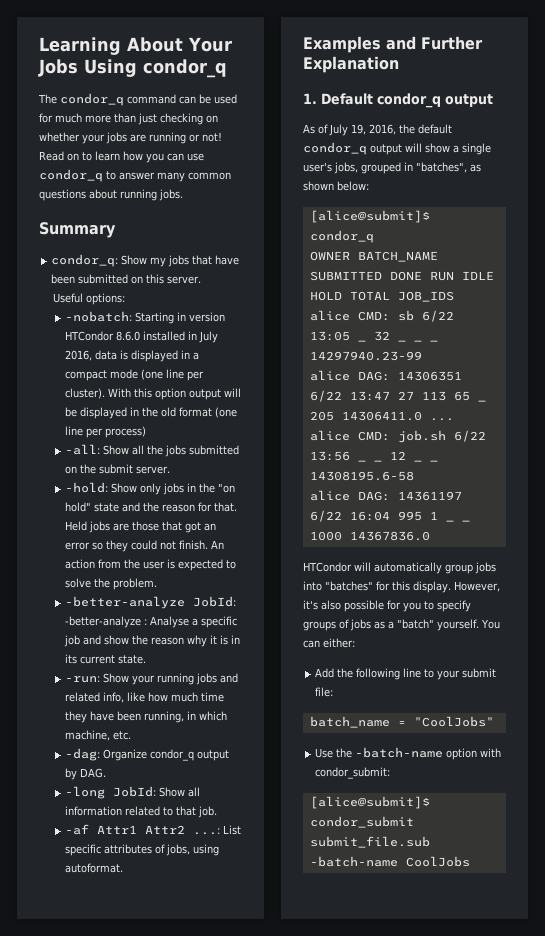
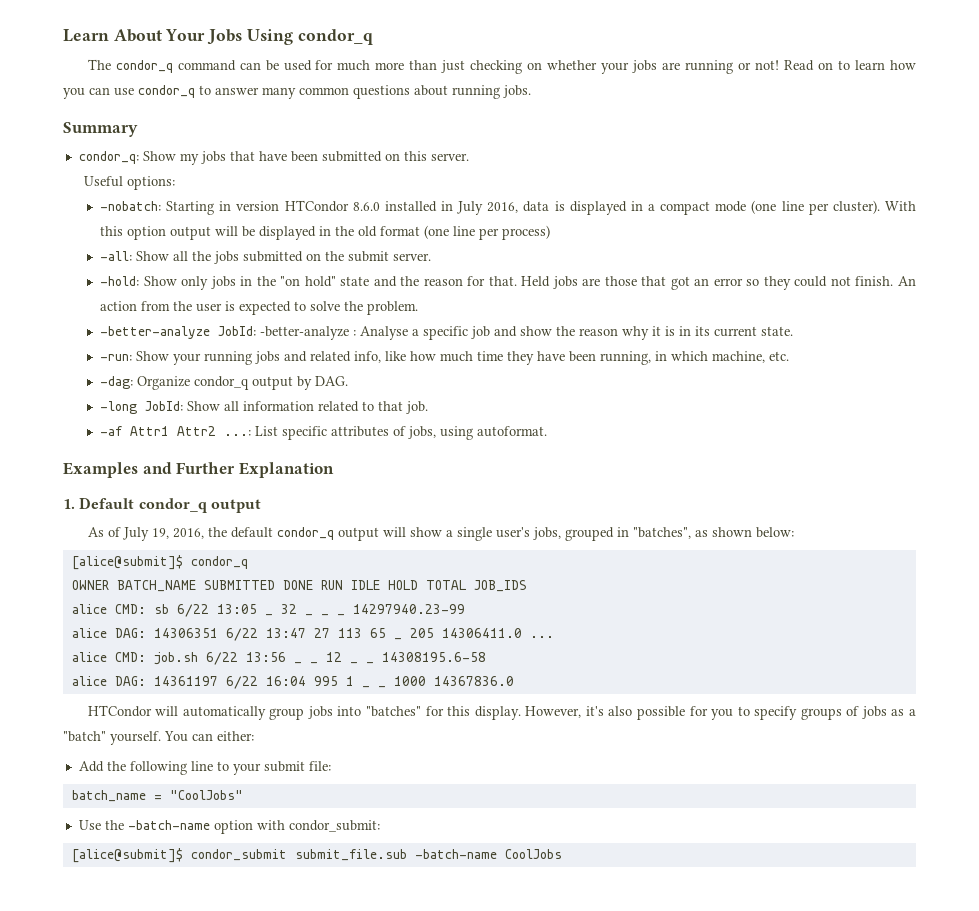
[39,37,121,55] Learning -> [63,29,109,42] Learn

